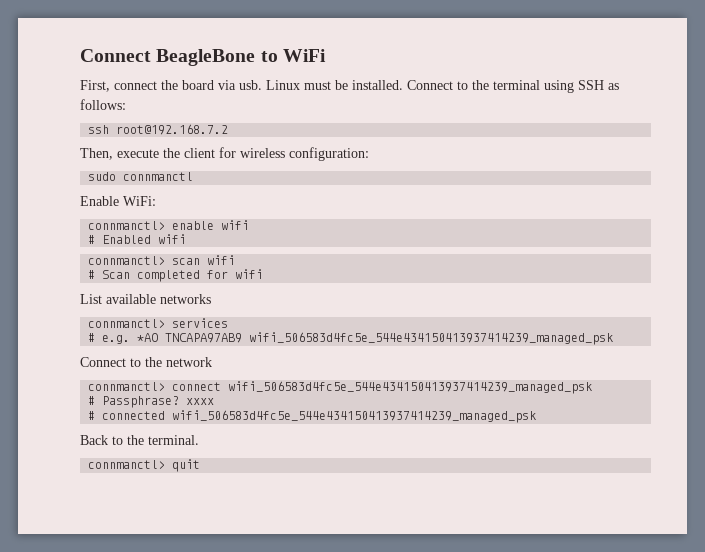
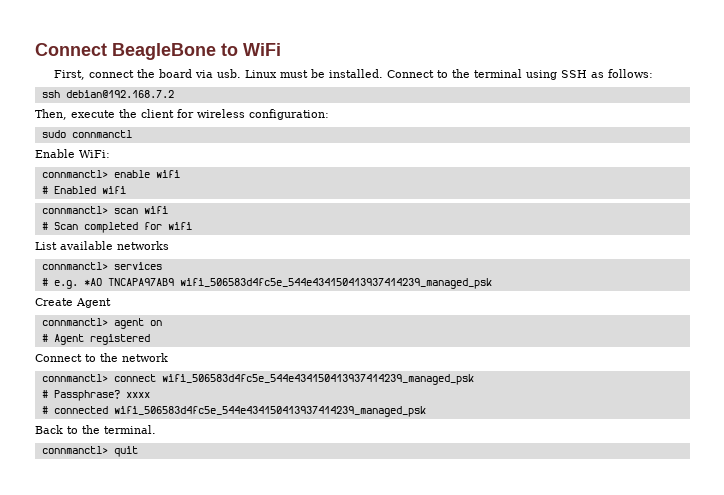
[116,124,229,135] root@192.168.7.2 -> [65,90,174,98] debian@192.168.7.2
(614, 338) none -> [35,298,111,308] [41,318,162,329] [41,334,150,345] // Create Agent // connmanctl> agent on // # Agent registered

